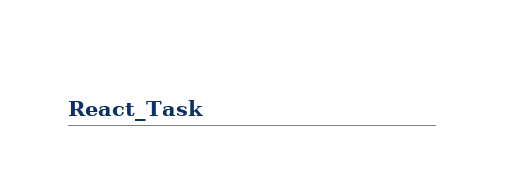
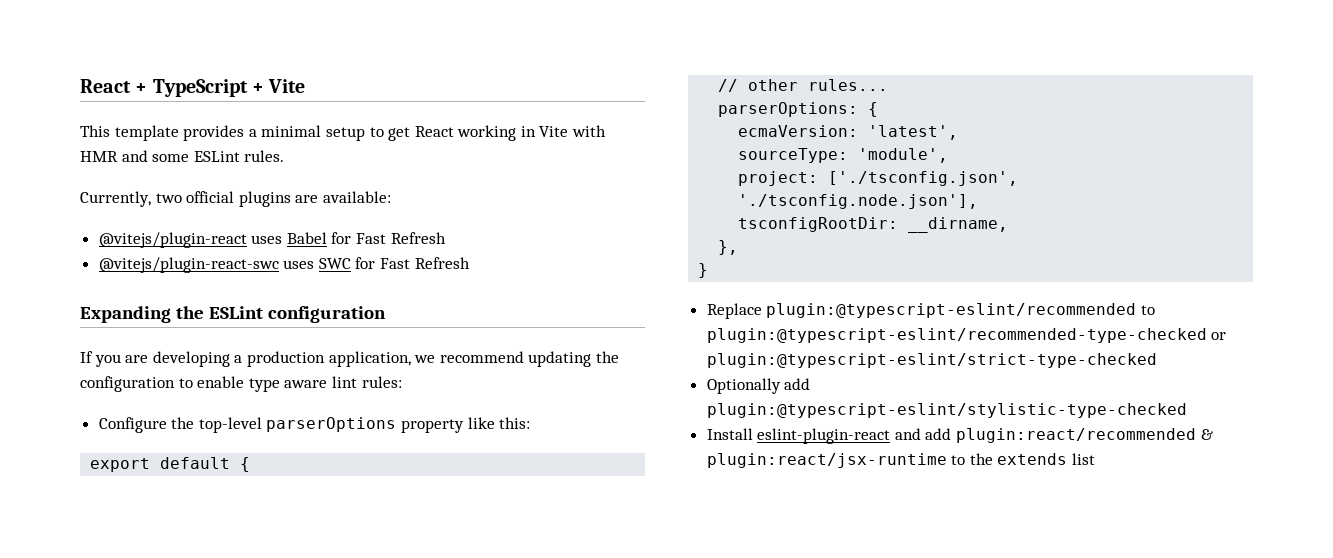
[68,100,203,121] React_Task -> [80,79,306,97] [80,125,607,141] [80,150,285,162] [80,191,391,207] [98,232,446,248] [98,257,470,273] [80,306,386,323] [80,351,619,367] [80,376,402,392] [98,417,531,433] [90,457,251,472] [718,79,889,92] [718,102,879,117] [738,125,959,140] [738,148,949,163] [738,171,1019,186] [738,194,979,209] [738,217,1009,233] [718,240,739,255] [698,263,709,278] [706,303,1155,319] [706,328,1227,343] [706,353,1157,368] [706,378,811,394] [706,403,1187,418] [706,428,1213,444] [706,453,1096,468] React + TypeScript + Vite // This template provides a minimal setup to get React working in Vite with HMR and some ESLint rules. // Currently, two official plugins are available: // @vitejs/plugin-react uses Babel for Fast Refresh // @vitejs/plugin-react-swc uses SWC for Fast Refresh // Expanding the ESLint configuration // If you are developing a production application, we recommend updating the configuration to enable type aware lint rules: // Configure the top-level parserOptions property like this: // export default { // // other rules... // parserOptions: { // ecmaVersion: 'latest', // sourceType: 'module', // project: ['./tsconfig.json', './tsconfig.node.json'], // tsconfigRootDir: __dirname, // }, // } // Replace plugin:@typescript-eslint/recommended to plugin:@typescript-eslint/recommended-type-checked or plugin:@typescript-eslint/strict-type-checked // Optionally add plugin:@typescript-eslint/stylistic-type-checked // Install eslint-plugin-react and add plugin:react/recommended & plugin:react/jsx-runtime to the extends list

